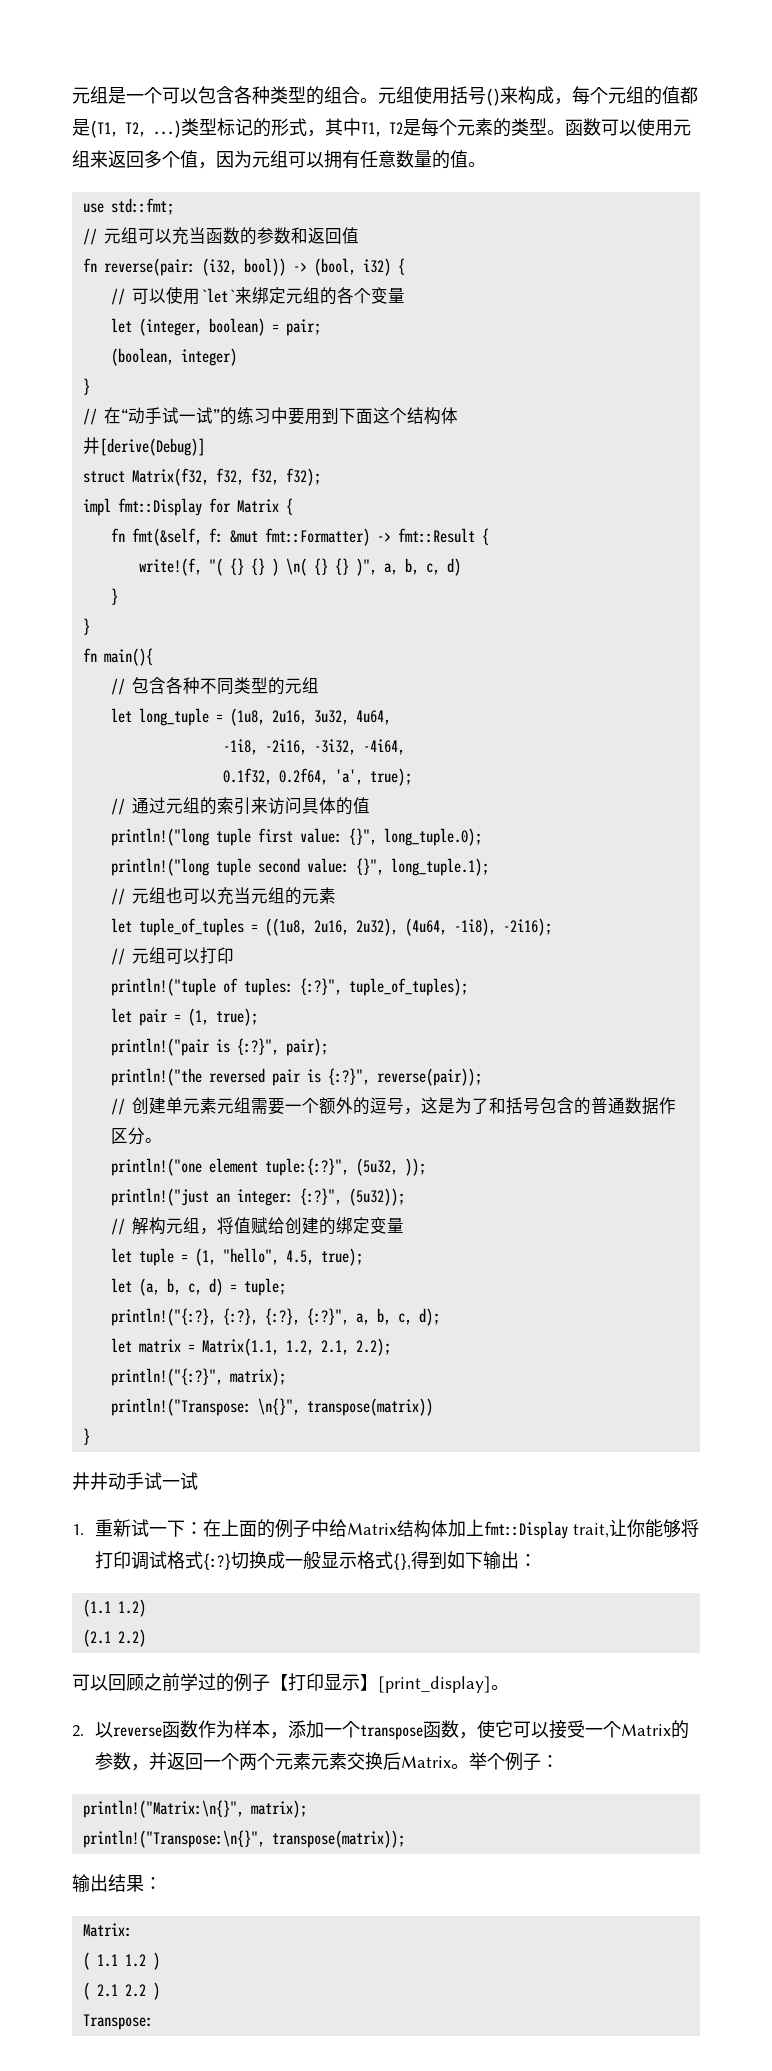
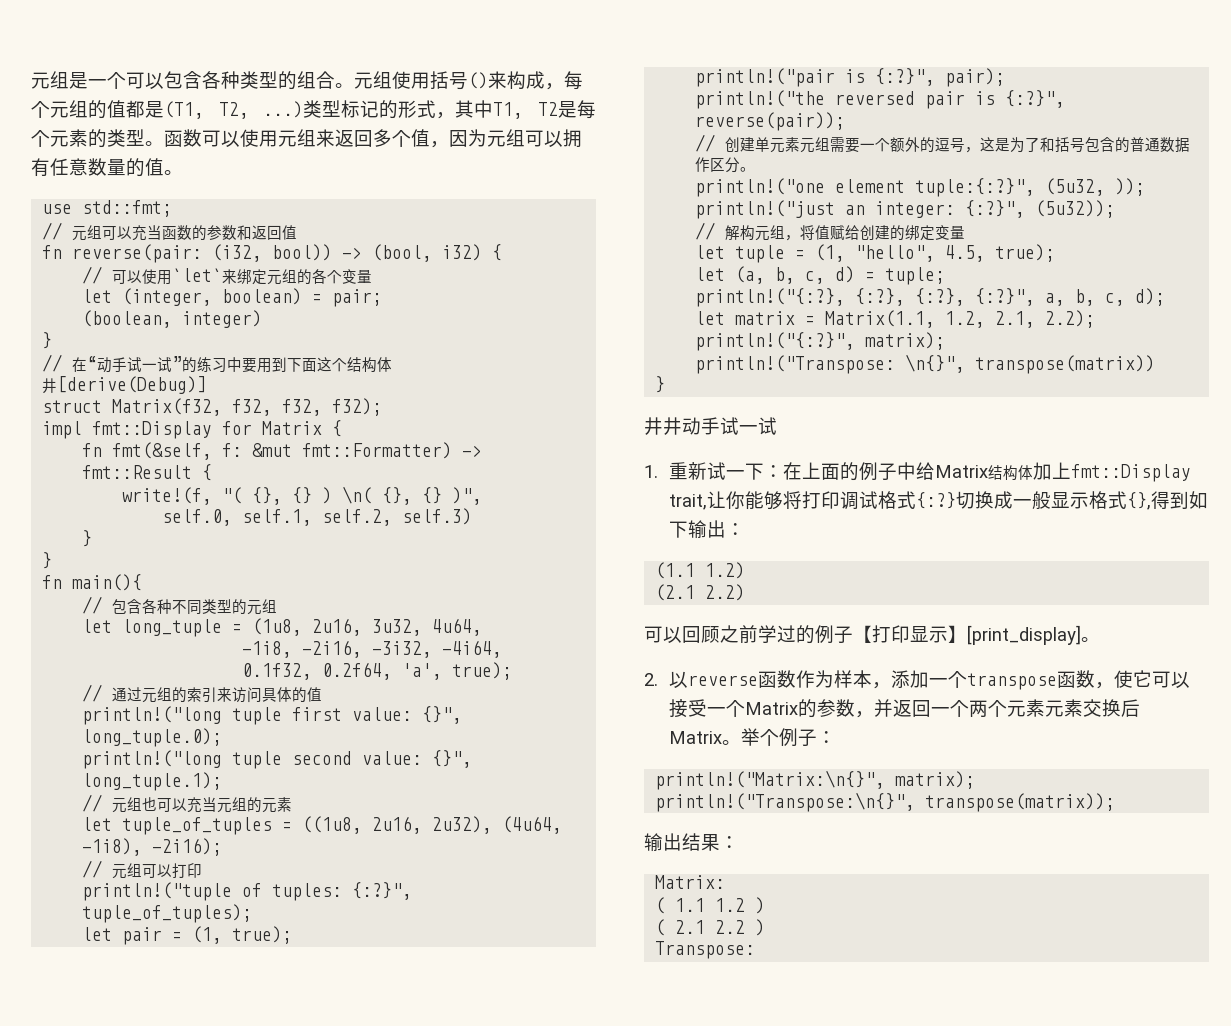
[229,558,244,575] {} -> [252,487,283,505] {},
[313,558,328,575] {} -> [382,487,413,505] {},
[383,558,461,576] a, b, c, d) -> [162,508,473,526] // self.0, self.1, self.2, self.3)

